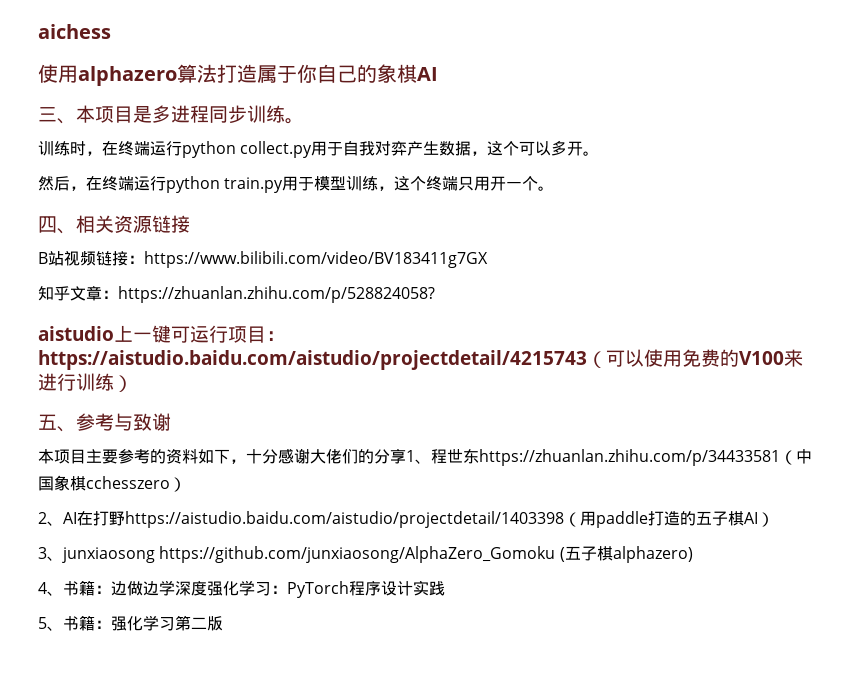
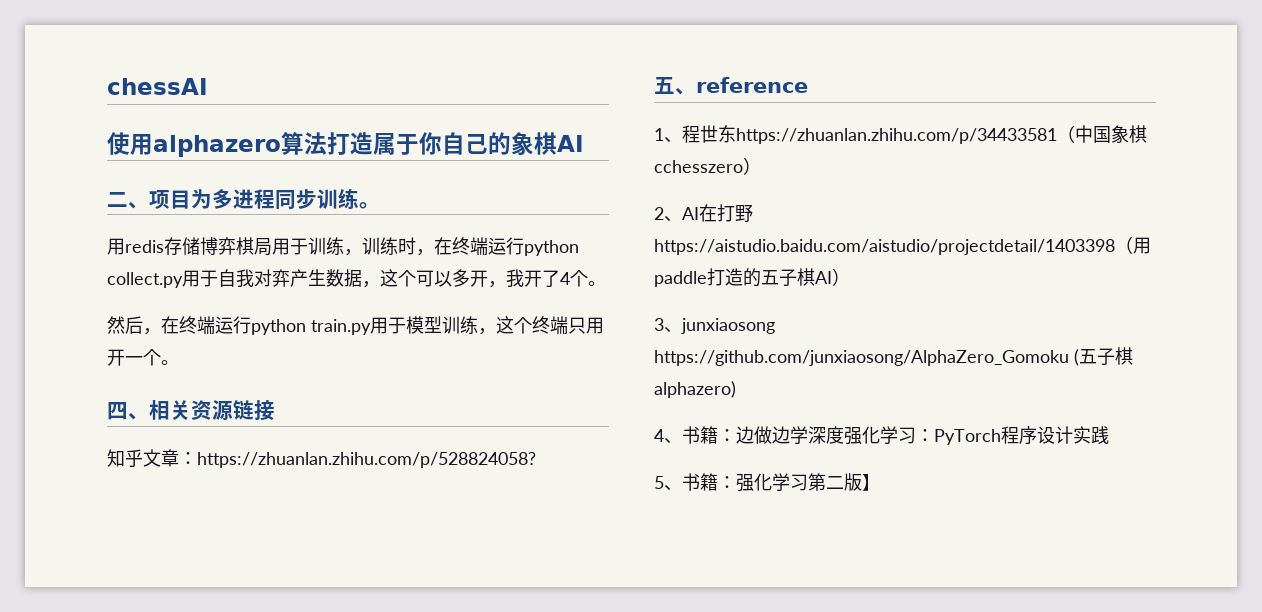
[38,24,111,39] aichess -> [107,78,208,95] chessAI
[38,105,152,124] 三、本项目是 -> [107,189,212,209] 二、项目为
(304, 121) none -> [107,237,362,256] 用redis存储博弈棋局用于训练，
(584, 148) none -> [488,269,588,288] ，我开了4个
[38,250,488,268] // B站视频链接：https://www.bilibili.com/video/BV183411g7GX -> (275, 410) none
[38,325,285,343] [38,349,803,370] [38,373,133,392] [38,413,171,432] [38,448,406,464] aistudio上一键可运行项目：https://aistudio.baidu.com/aistudio/projectdetail/4215743（可以使用免费的V100来进行训练） // 五、参考与致谢 // 本项目主要参考的资料如下，十分感谢大佬们的分享 -> [654,77,808,95] 五、reference //
(223, 623) none -> [862,474,880,491] 】

